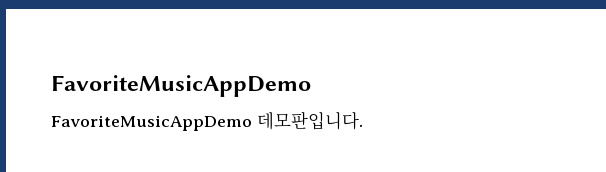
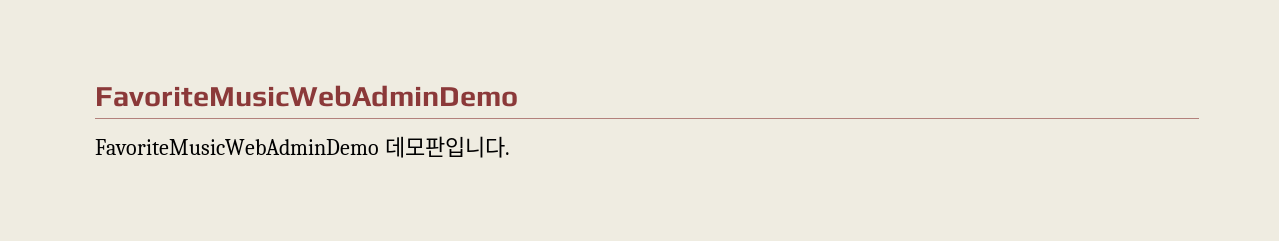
[51,75,311,97] [51,115,252,131] FavoriteMusicAppDemo // FavoriteMusicAppDemo -> [95,85,518,107] [95,139,379,155] FavoriteMusicWebAdminDemo // FavoriteMusicWebAdminDemo

